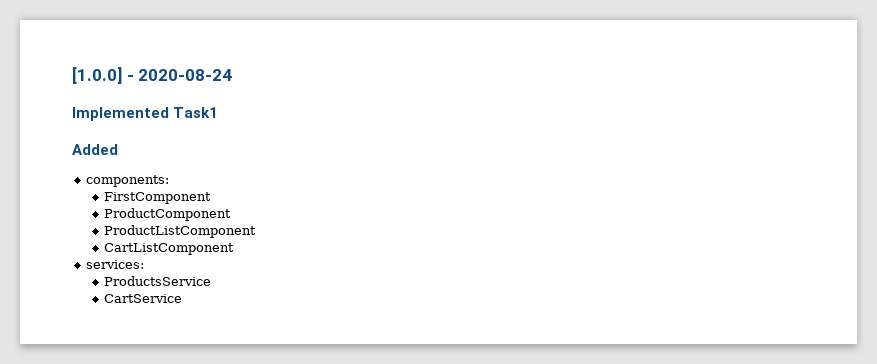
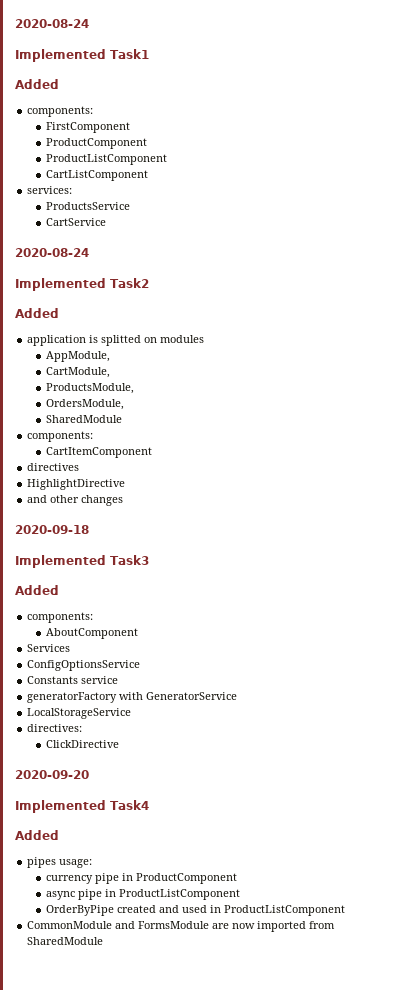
[72,67,134,84] [1.0.0] - -> (15, 23) none
(183, 298) none -> [15,248,89,257] [15,278,149,291] [15,308,59,318] [27,335,205,346] [45,351,110,362] [45,367,110,378] [45,383,134,394] [45,399,124,410] [45,415,122,423] [27,431,94,442] [45,447,152,458] [27,463,80,471] [27,479,126,490] [27,495,124,506] [15,525,89,534] [15,555,149,568] [15,585,59,595] [27,612,94,623] [45,628,138,639] [27,644,71,652] [27,660,141,671] [27,676,119,684] [27,692,238,703] [27,708,132,719] [27,724,83,732] [45,740,119,748] [15,770,89,779] [15,800,149,813] [15,830,59,840] [27,857,93,868] [45,873,237,884] [45,889,240,900] [45,905,345,916] [27,921,336,932] [27,937,104,945] // 2020-08-24 // Implemented Task2 // Added // application is splitted on modules // AppModule, // CartModule, // ProductsModule, // OrdersModule, // SharedModule // components: // СartItemComponent // directives // HighlightDirective // and other changes // 2020-09-18 // Implemented Task3 // Added // components: // AboutComponent // Services // ConfigOptionsService // Constants service // generatorFactory with GeneratorService // LocalStorageService // directives: // ClickDirective // 2020-09-20 // Implemented Task4 // Added // pipes usage: // currency pipe in ProductComponent // async pipe in ProductListComponent // OrderByPipe created and used in ProductListComponent // CommonModule and FormsModule are now imported from SharedModule

